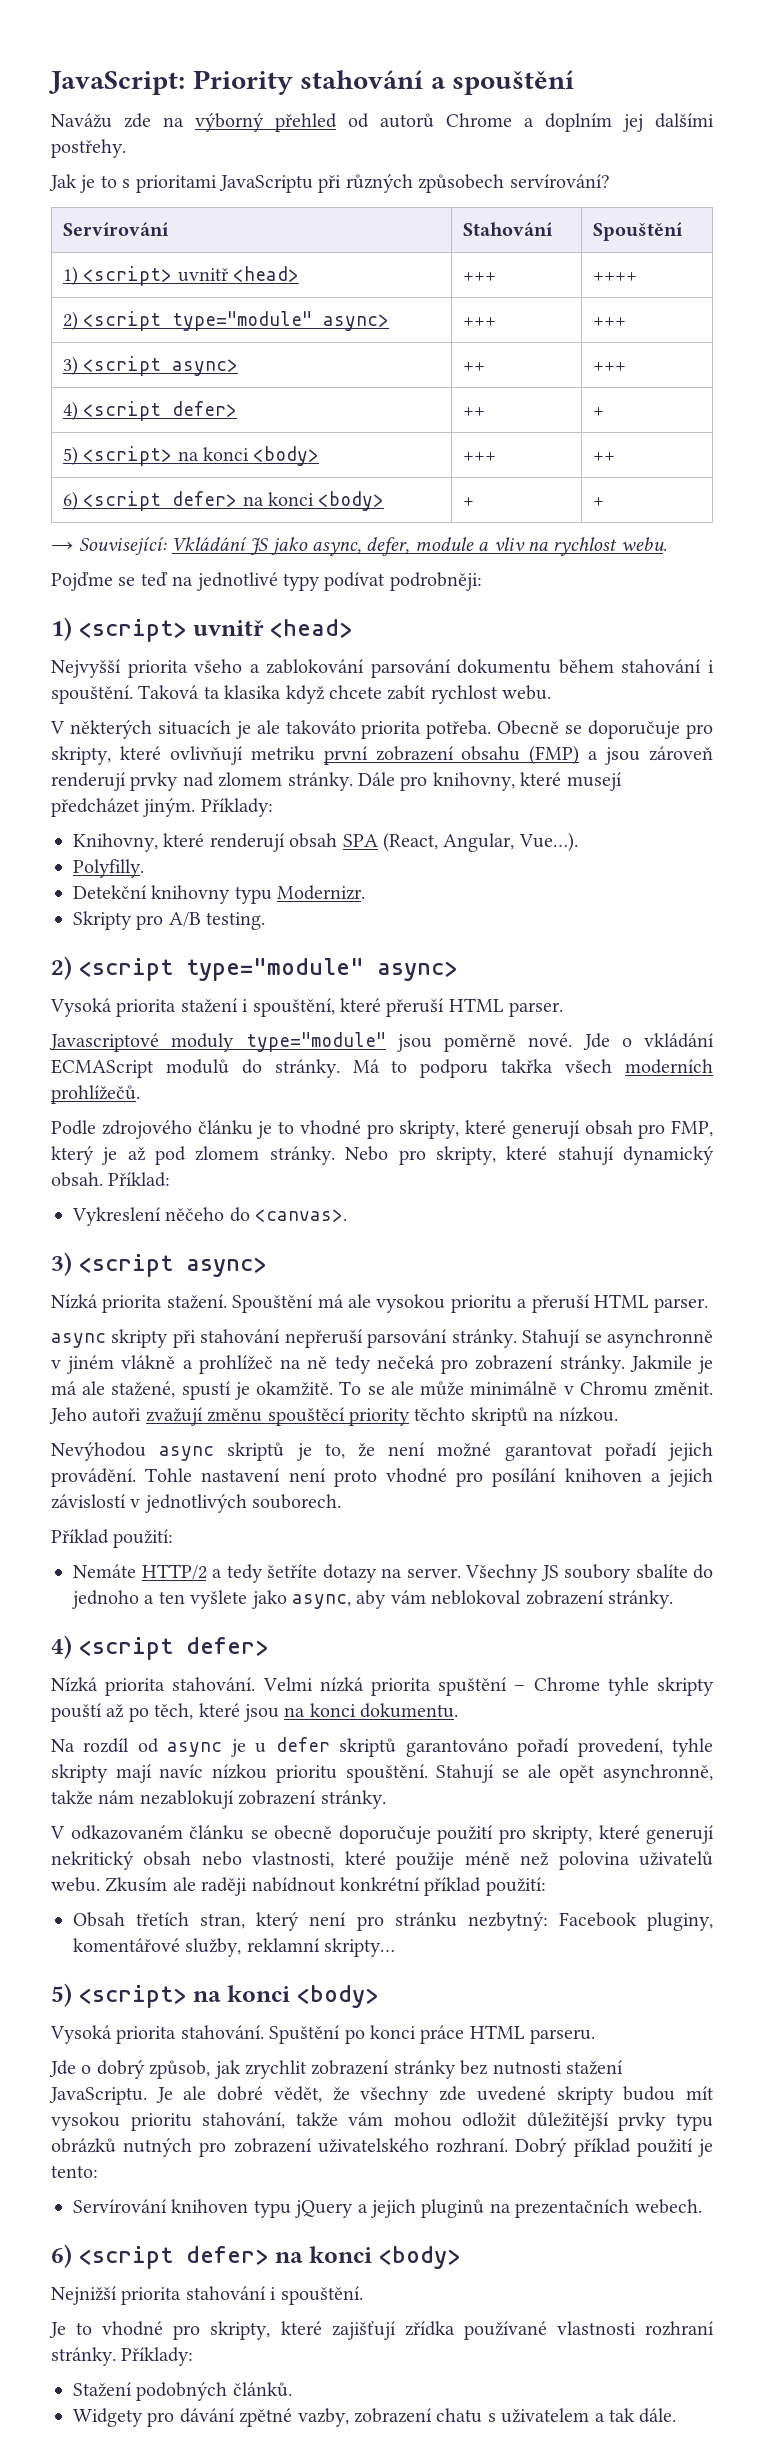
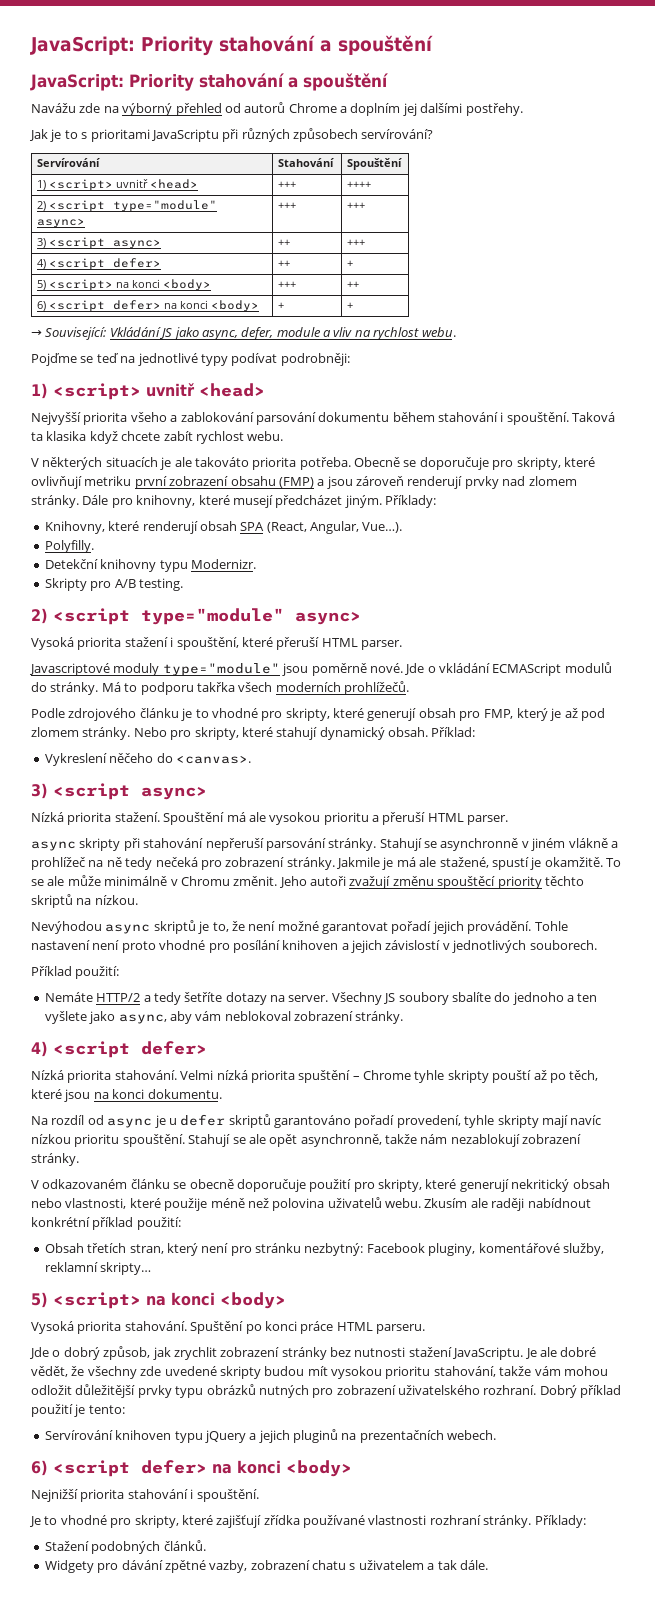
[49,70,575,95] JavaScript: Priority stahování a spouštění -> [30,35,433,56] [30,73,388,91] JavaScript: Priority stahování a spouštění // JavaScript: Priority stahování a spouštění

